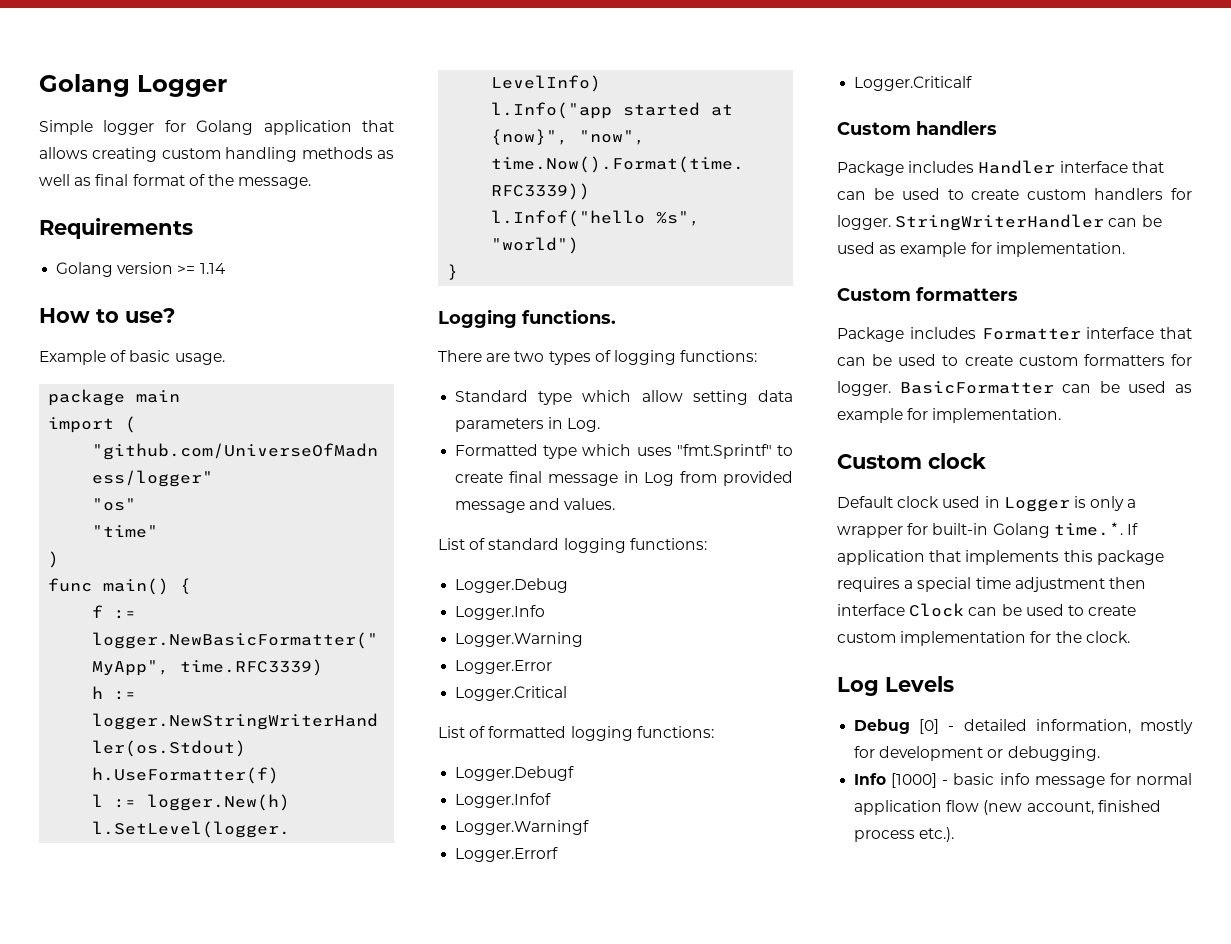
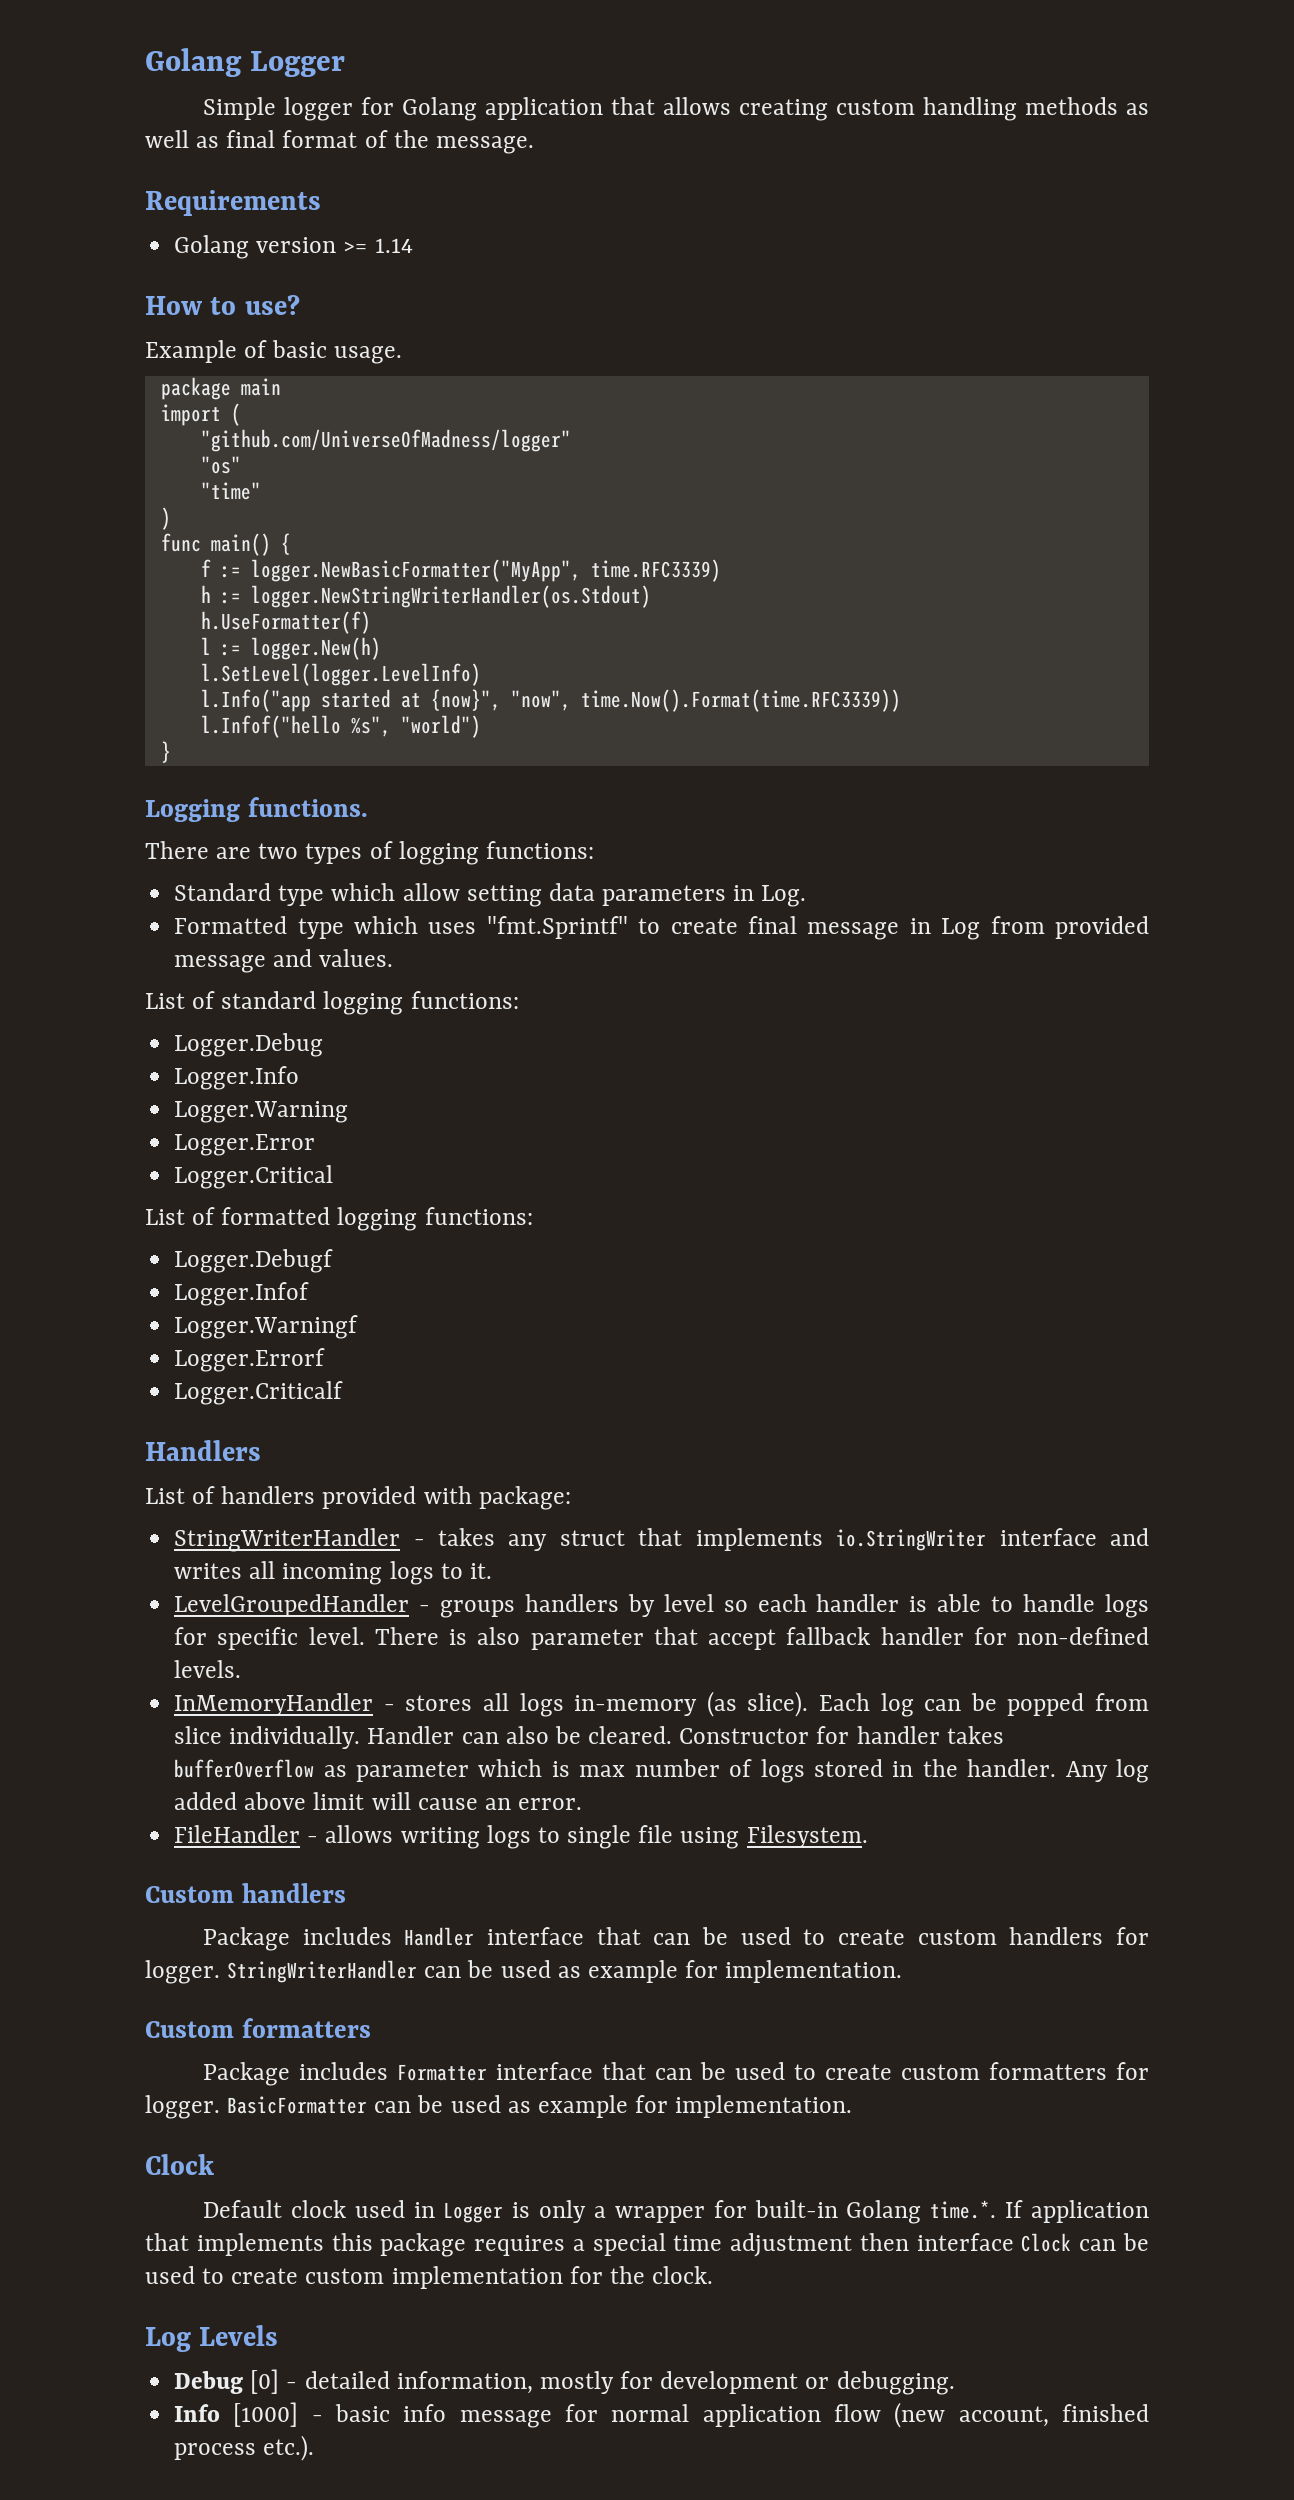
(973, 83) none -> [145,1440,261,1461] [145,1486,571,1510] [174,1528,1150,1552] [174,1561,492,1585] [174,1594,1150,1618] [174,1627,1149,1650] [174,1660,242,1678] [174,1691,1149,1717] [174,1726,1004,1749] [174,1759,1149,1783] [174,1792,583,1810] [174,1825,868,1849] // Handlers // List of handlers provided with package: // StringWriterHandler - takes any struct that implements io.StringWriter interface and writes all incoming logs to it. // LevelGroupedHandler - groups handlers by level so each handler is able to handle logs for specific level. There is also parameter that accept fallback handler for non-defined levels. // InMemoryHandler - stores all logs in-memory (as slice). Each log can be popped from slice individually. Handler can also be cleared. Constructor for handler takes bufferOverflow as parameter which is max number of logs stored in the handler. Any log added above limit will cause an error. // FileHandler - allows writing logs to single file using Filesystem.
[837,453,986,469] Custom clock -> [145,2154,214,2175] Clock

